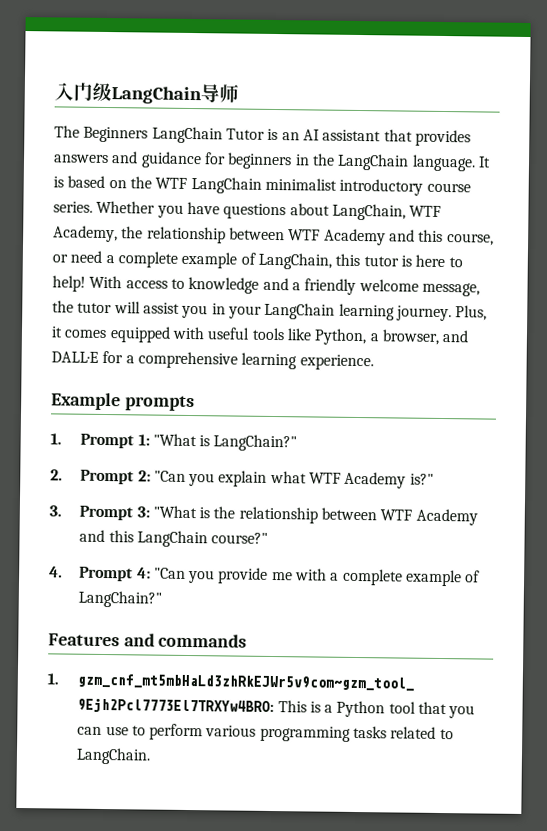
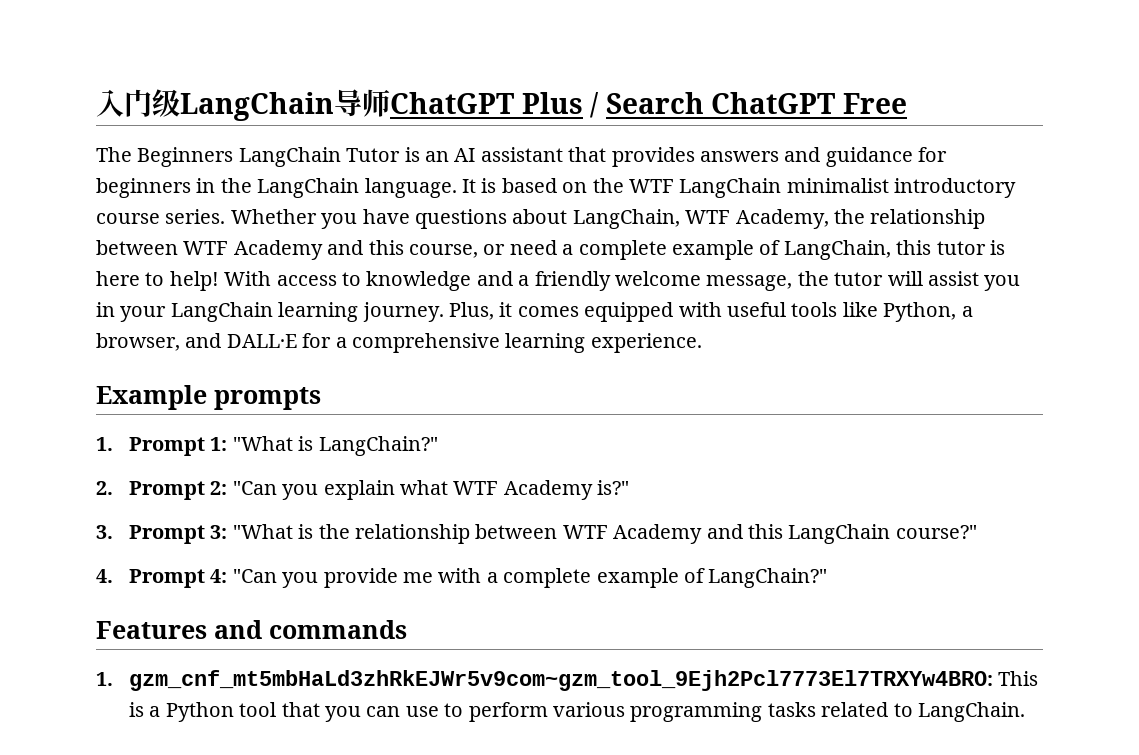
(239, 93) none -> [390,92,907,118] ChatGPT Plus / Search ChatGPT Free

